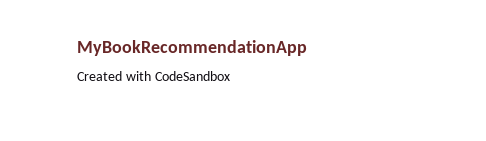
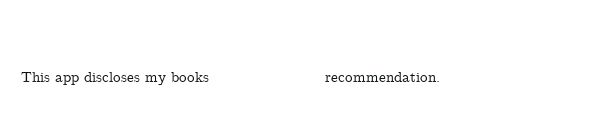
[77,40,307,56] [77,71,230,81] MyBookRecommendationApp // Created with CodeSandbox -> [21,72,440,85] This app discloses my books recommendation.

